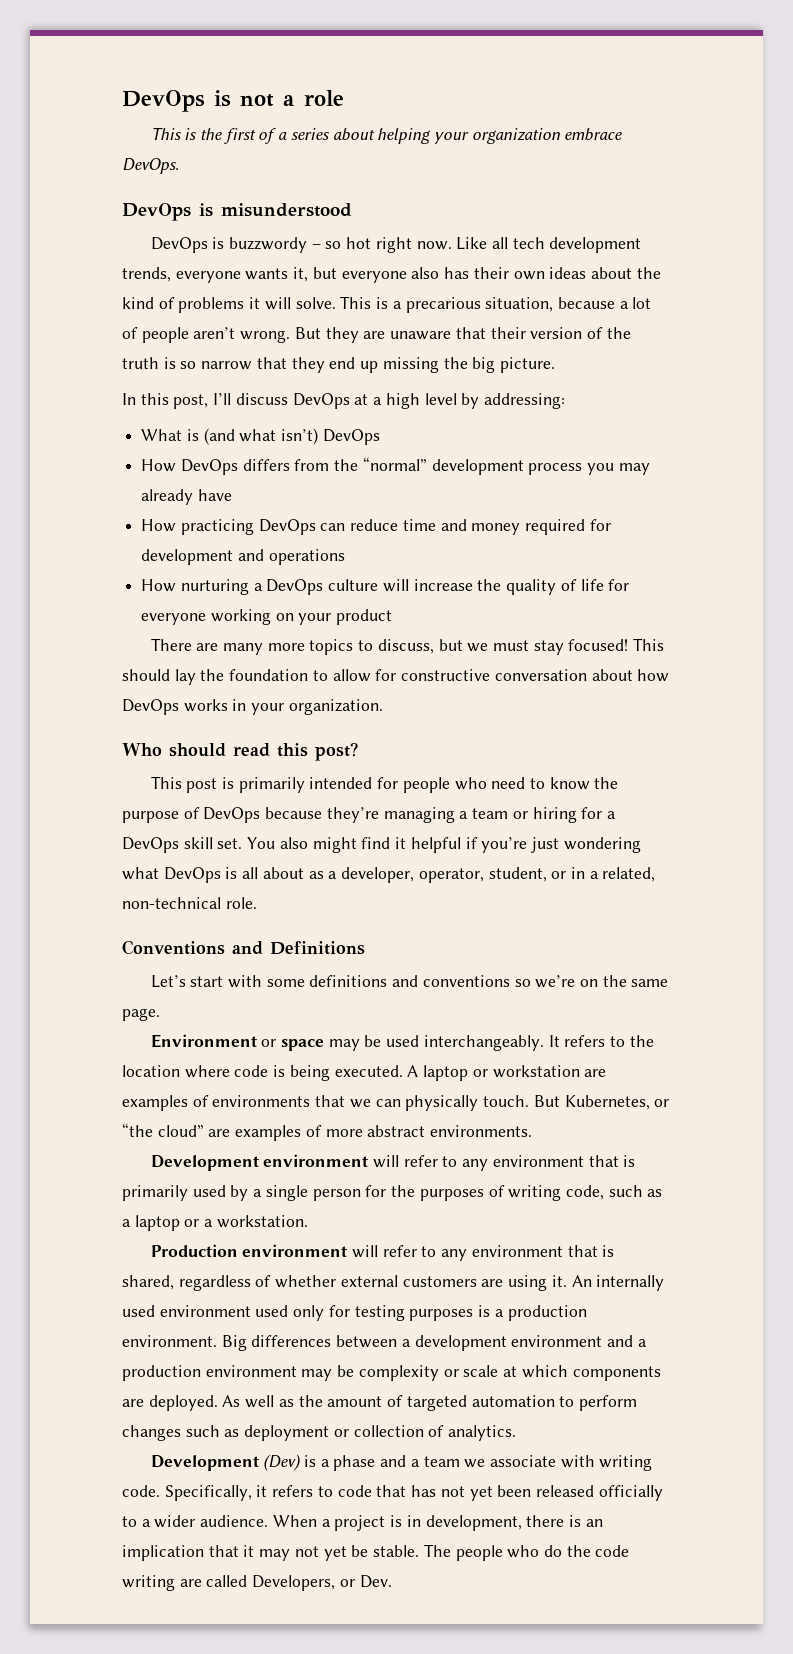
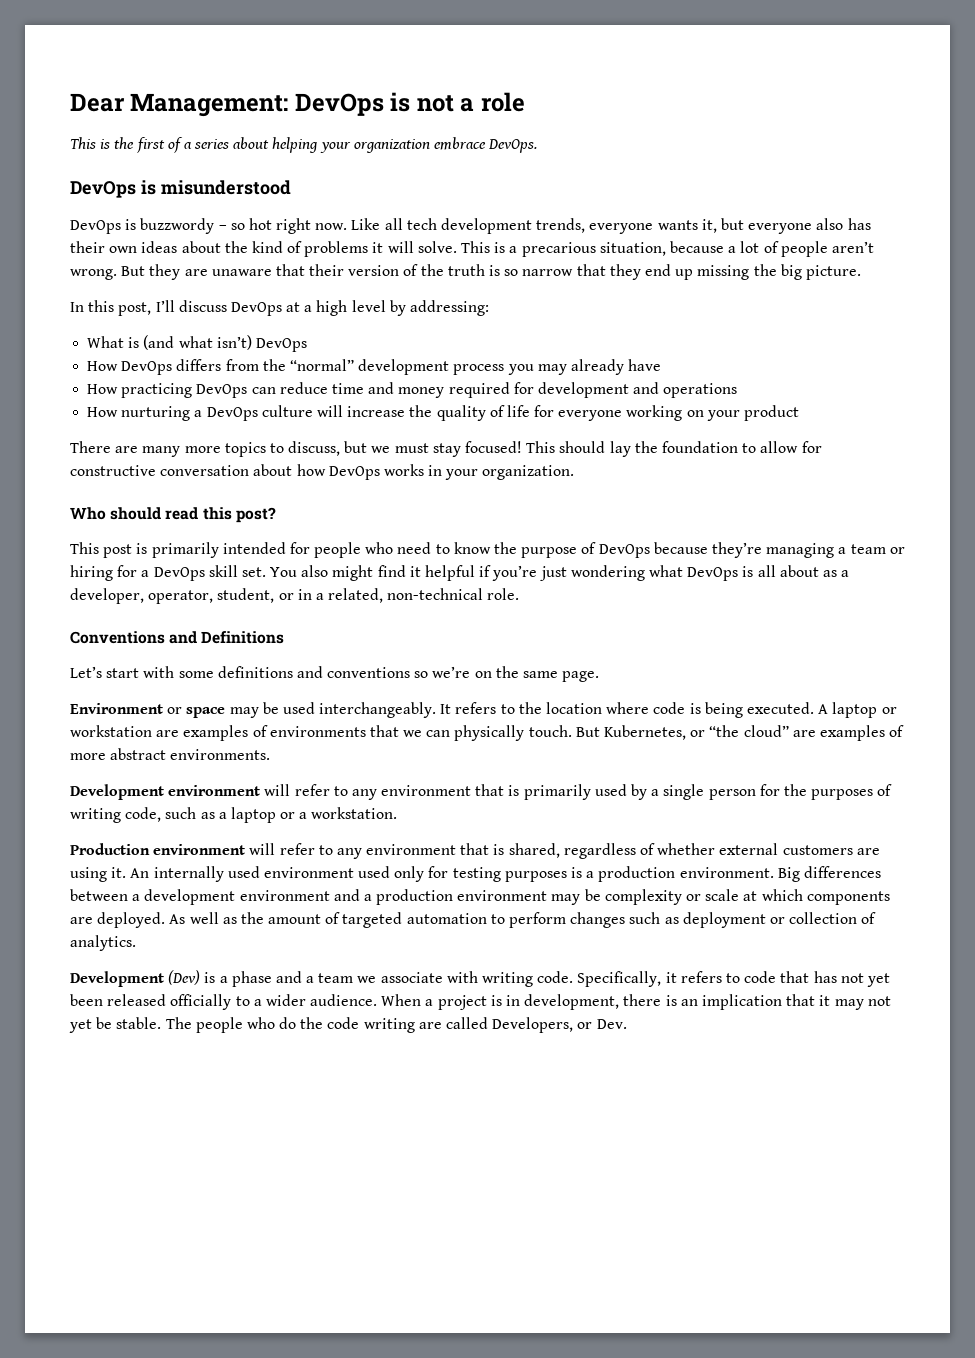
(122, 101) none -> [70,93,289,117] Dear Management:

